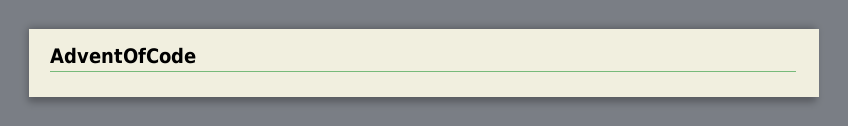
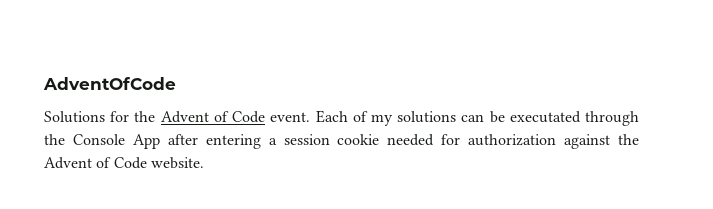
(196, 55) none -> [44,110,639,126] [44,134,639,149] [44,157,204,169] // Solutions for the Advent of Code event. Each of my solutions can be executated through the Console App after entering a session cookie needed for authorization against the Advent of Code website.

